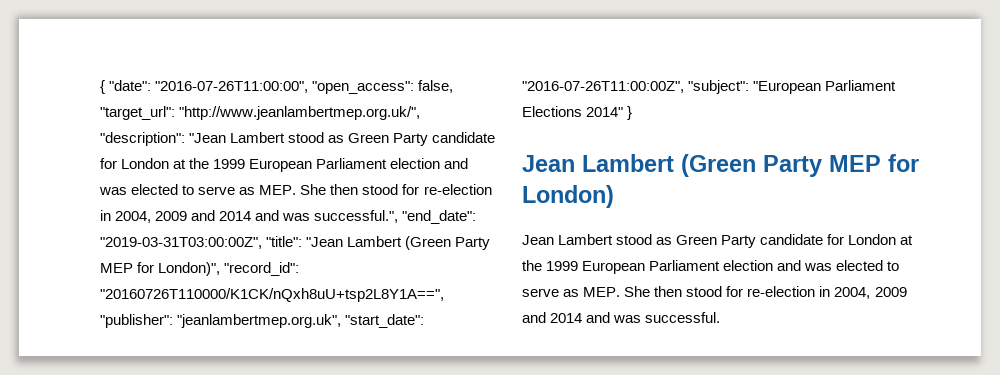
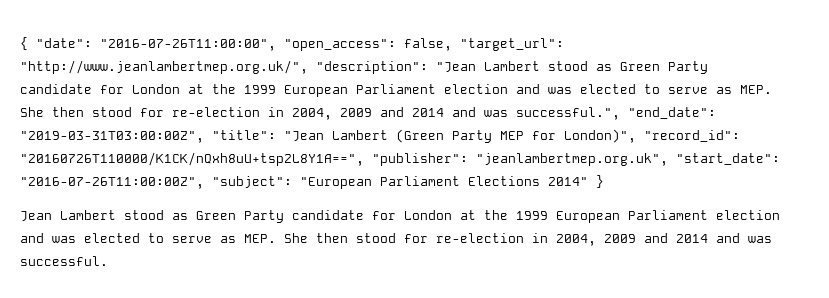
[522,154,919,177] [522,185,614,208] // Jean Lambert (Green Party MEP for London) -> (604, 181) none

